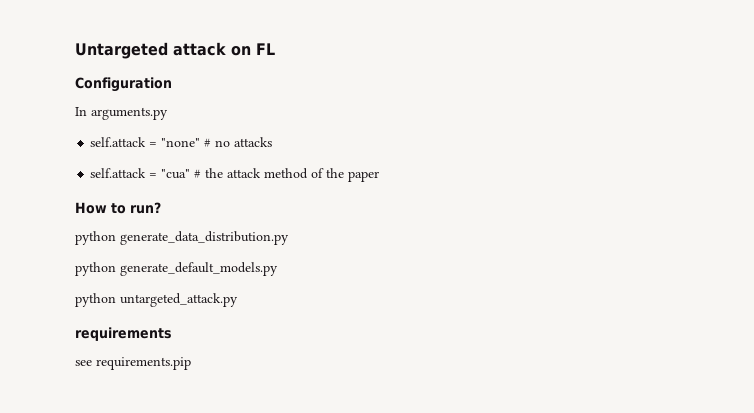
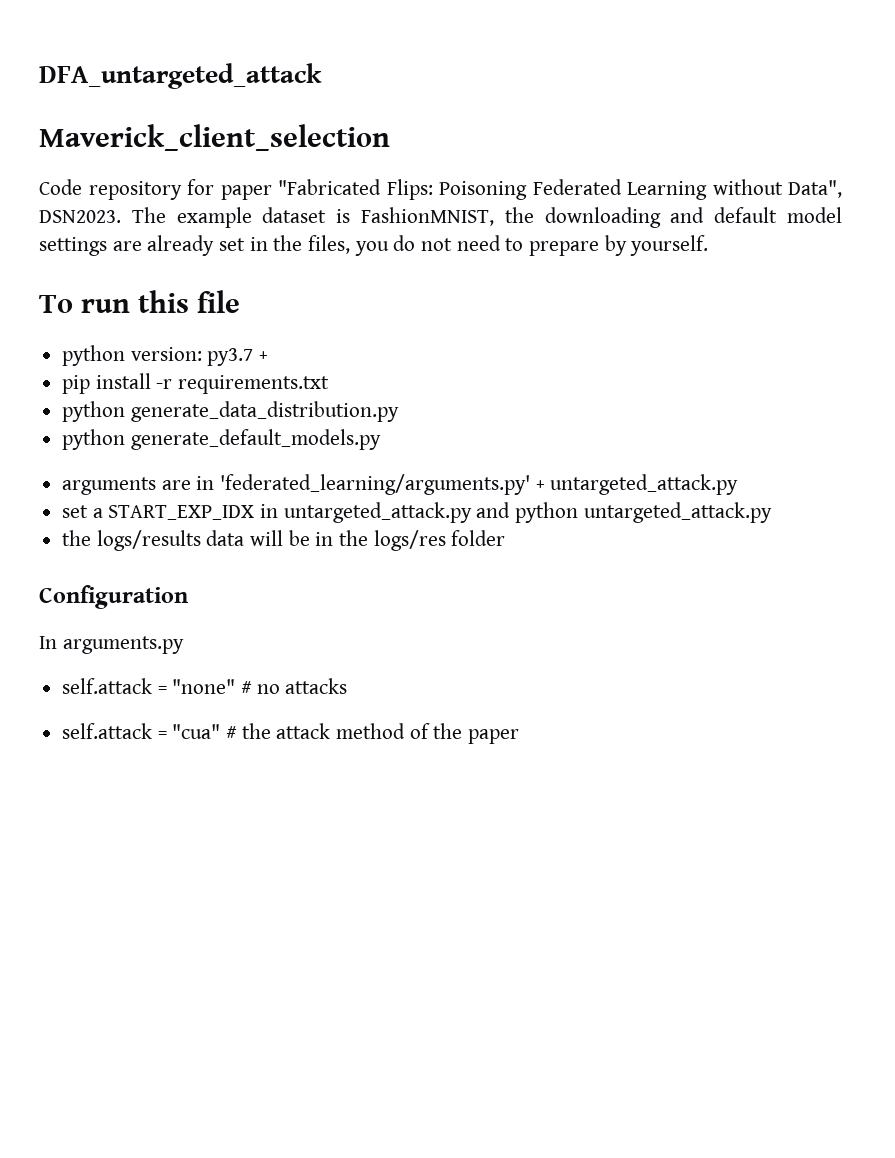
[75,42,275,59] Untargeted attack on FL -> [39,63,322,89] [39,124,390,151] [39,179,842,200] [39,207,842,228] [39,235,709,256] [39,290,240,313] [62,345,269,366] [62,373,330,394] [62,401,399,422] [62,429,381,450] [62,474,739,495] [62,502,772,523] [62,530,506,551] DFA_untargeted_attack // Maverick_client_selection // Code repository for paper "Fabricated Flips: Poisoning Federated Learning without Data", DSN2023. The example dataset is FashionMNIST, the downloading and default model settings are already set in the files, you do not need to prepare by yourself. // To run this file // python version: py3.7 + // pip install -r requirements.txt // python generate_data_distribution.py // python generate_default_models.py // arguments are in 'federated_learning/arguments.py' + untargeted_attack.py // set a START_EXP_IDX in untargeted_attack.py and python untargeted_attack.py // the logs/results data will be in the logs/res folder
[75,202,161,214] [75,231,289,245] [75,262,278,276] [75,293,238,307] [75,327,172,341] [75,357,191,370] // How to run? // python generate_data_distribution.py // python generate_default_models.py // python untargeted_attack.py // requirements // see requirements.pip -> (520, 736) none

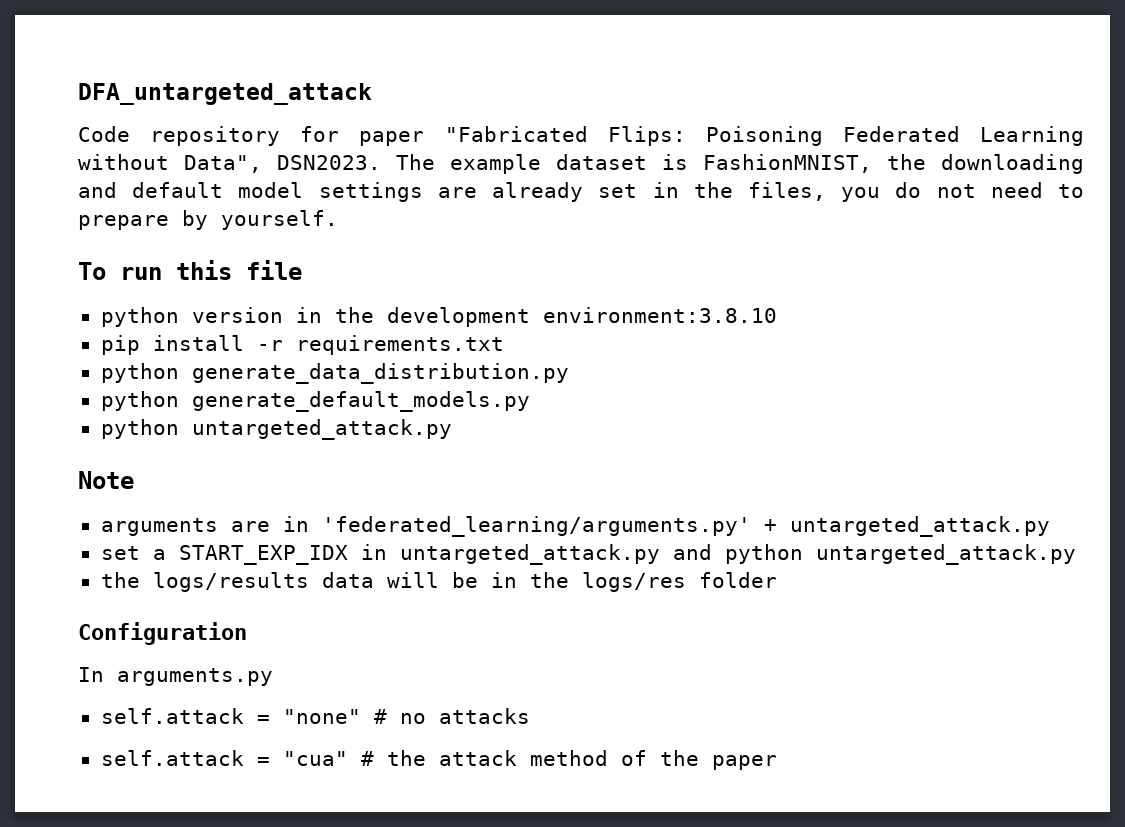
[39,124,390,151] // Maverick_client_selection -> (372, 94) none
[130,347,269,366] version: py3.7 + -> [191,307,777,327] version in the development environment:3.8.10
(381, 439) none -> [100,419,452,440] [78,471,134,489] // python untargeted_attack.py // Note

